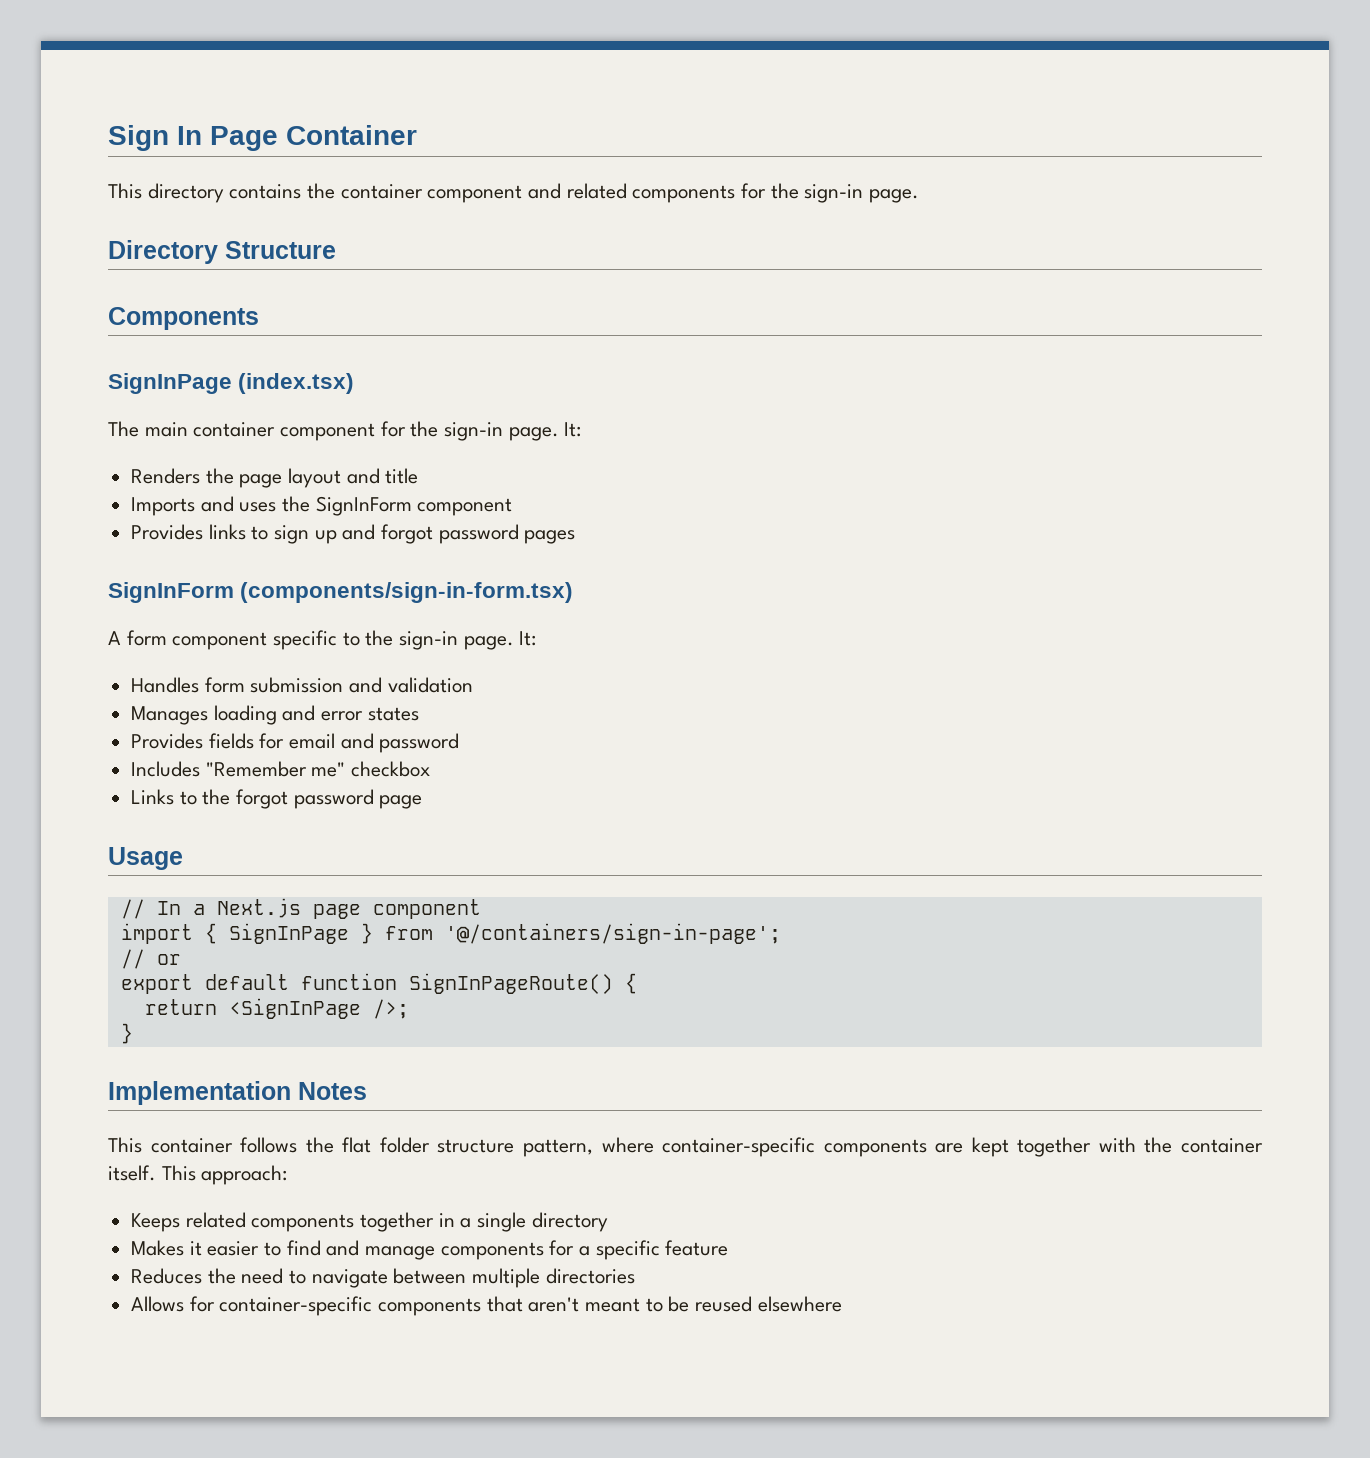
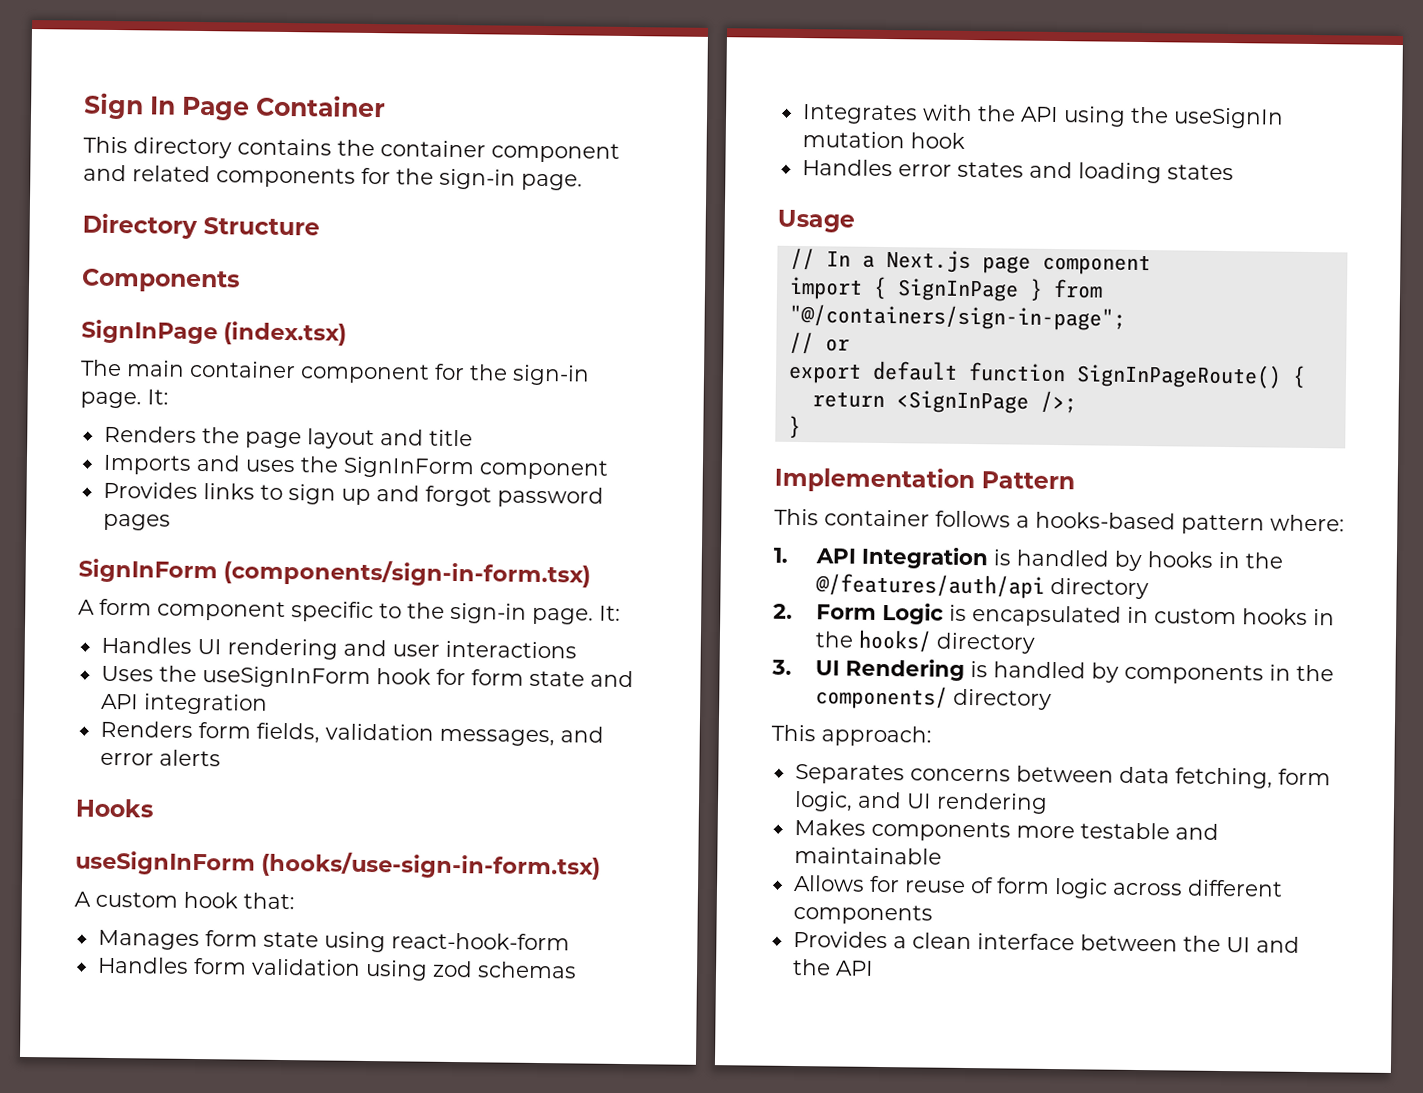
[204,677,473,693] [131,705,419,725] [131,733,460,753] [131,761,431,777] [131,789,423,809] form submission and validation // Manages loading and error states // Provides fields for email and password // Includes "Remember me" checkbox // Links to the forgot password page -> [196,638,577,660] [100,665,634,689] [100,693,268,715] [99,720,604,747] [99,749,221,767] [75,798,154,818] [75,850,602,880] [74,891,295,910] [97,929,570,953] [96,956,577,981] [801,104,1284,129] [801,131,965,149] [801,159,1234,184] UI rendering and user interactions // Uses the useSignInForm hook for form state and API integration // Renders form fields, validation messages, and error alerts // Hooks // useSignInForm (hooks/use-sign-in-form.tsx) // A custom hook that: // Manages form state using react-hook-form // Handles form validation using zod schemas // Integrates with the API using the useSignIn mutation hook // Handles error states and loading states
[444,923,781,944] '@/containers/sign-in-page'; -> [788,303,1126,331] "@/containers/sign-in-page";
[298,1082,367,1100] Notes -> [981,471,1075,490] Pattern
[305,1137,1263,1157] [108,1165,288,1185] [131,1212,608,1232] [131,1240,729,1260] [131,1268,635,1288] [131,1296,842,1316] the flat folder structure pattern, where container-specific components are kept together with the container itself. This approach: // Keeps related components together in a single directory // Makes it easier to find and manage components for a specific feature // Reduces the need to navigate between multiple directories // Allows for container-specific components that aren't meant to be reused elsewhere -> [1016,511,1345,535] [773,546,1283,572] [814,573,1149,600] [773,602,1335,627] [814,629,1036,654] [771,658,1334,685] [814,685,1052,710] [771,724,932,747] [794,763,1331,789] [793,790,1048,814] [793,818,1219,842] [793,846,942,865] [792,874,1283,899] [792,903,933,925] [792,930,1300,953] [791,958,874,976] a hooks-based pattern where: // 1. API Integration is handled by hooks in the @/features/auth/api directory // 2. Form Logic is encapsulated in custom hooks in the hooks/ directory // 3. UI Rendering is handled by components in the components/ directory // This approach: // Separates concerns between data fetching, form logic, and UI rendering // Makes components more testable and maintainable // Allows for reuse of form logic across different components // Provides a clean interface between the UI and the API

